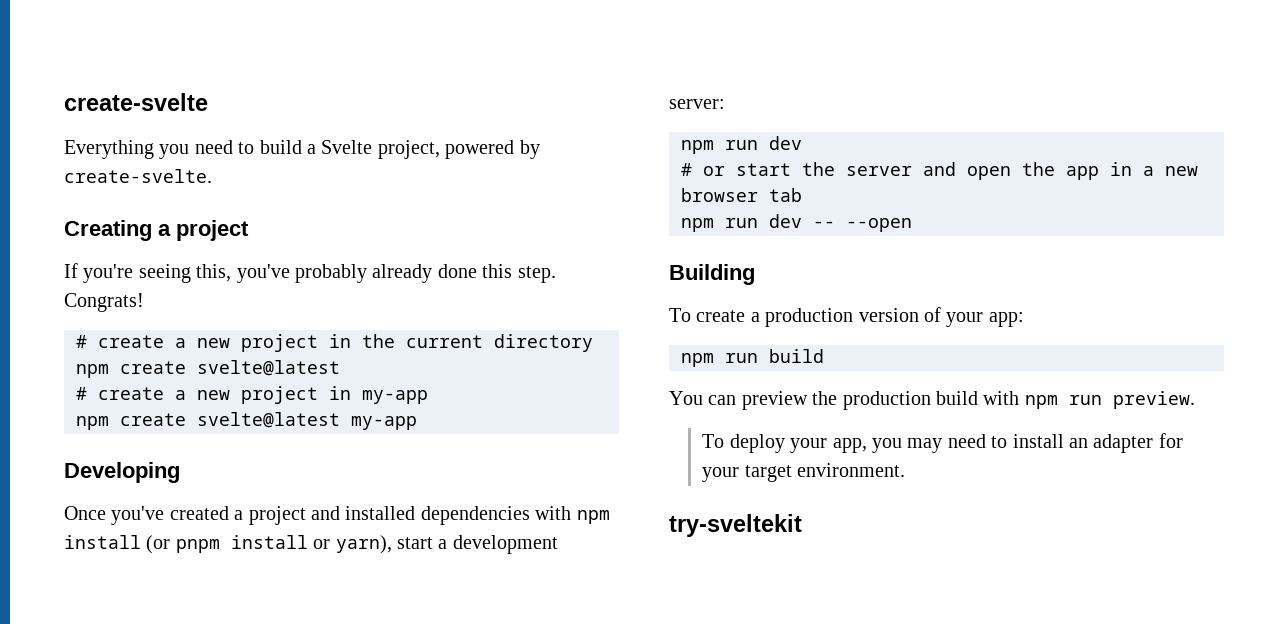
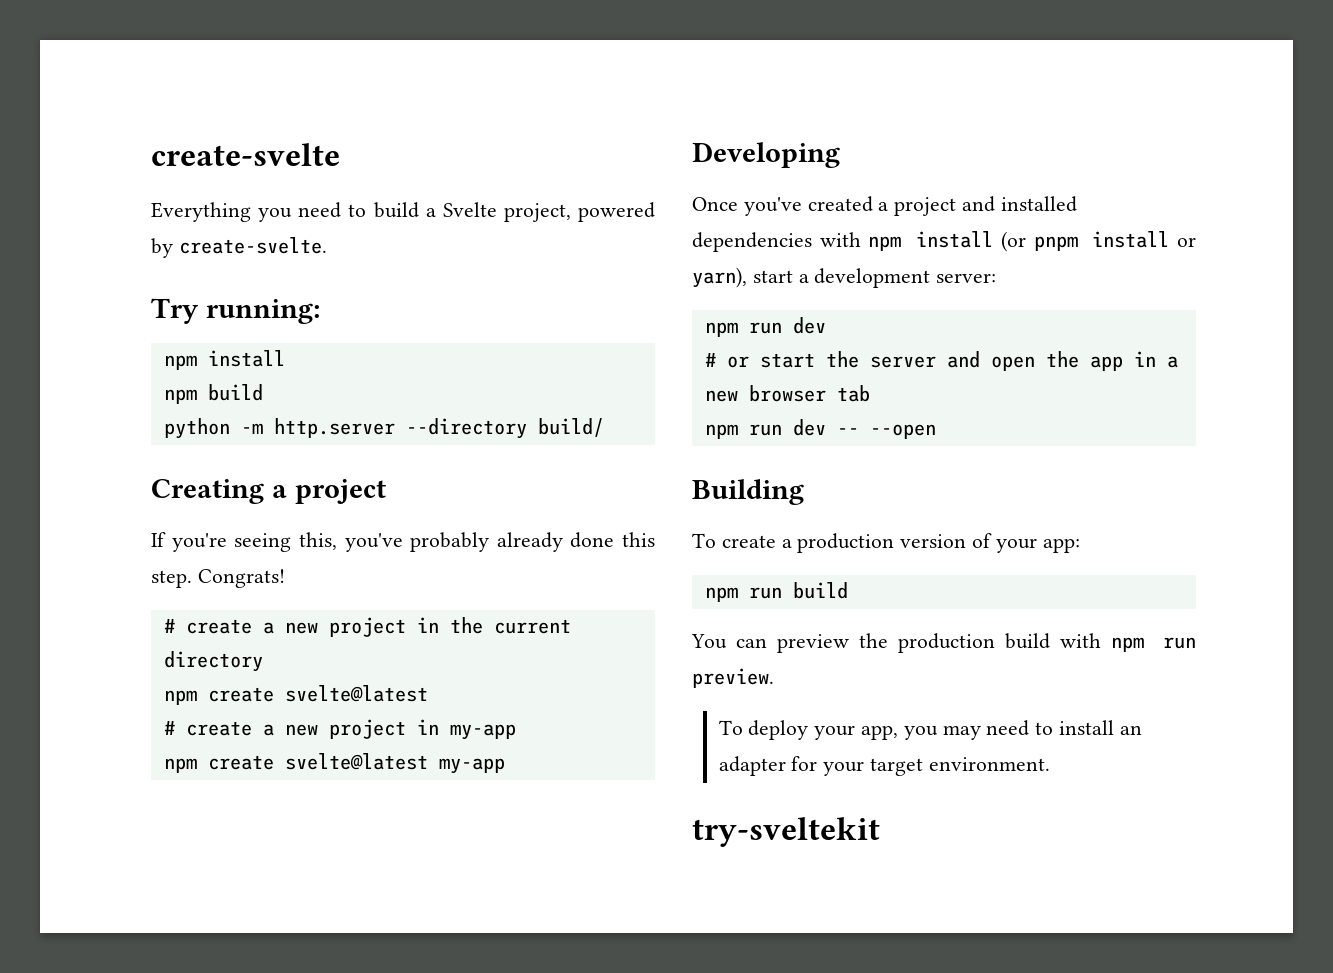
(212, 176) none -> [151,298,320,324] [163,350,285,370] [163,384,263,404] [163,418,604,439] // Try running: // npm install // npm build // python -m http.server --directory build/

